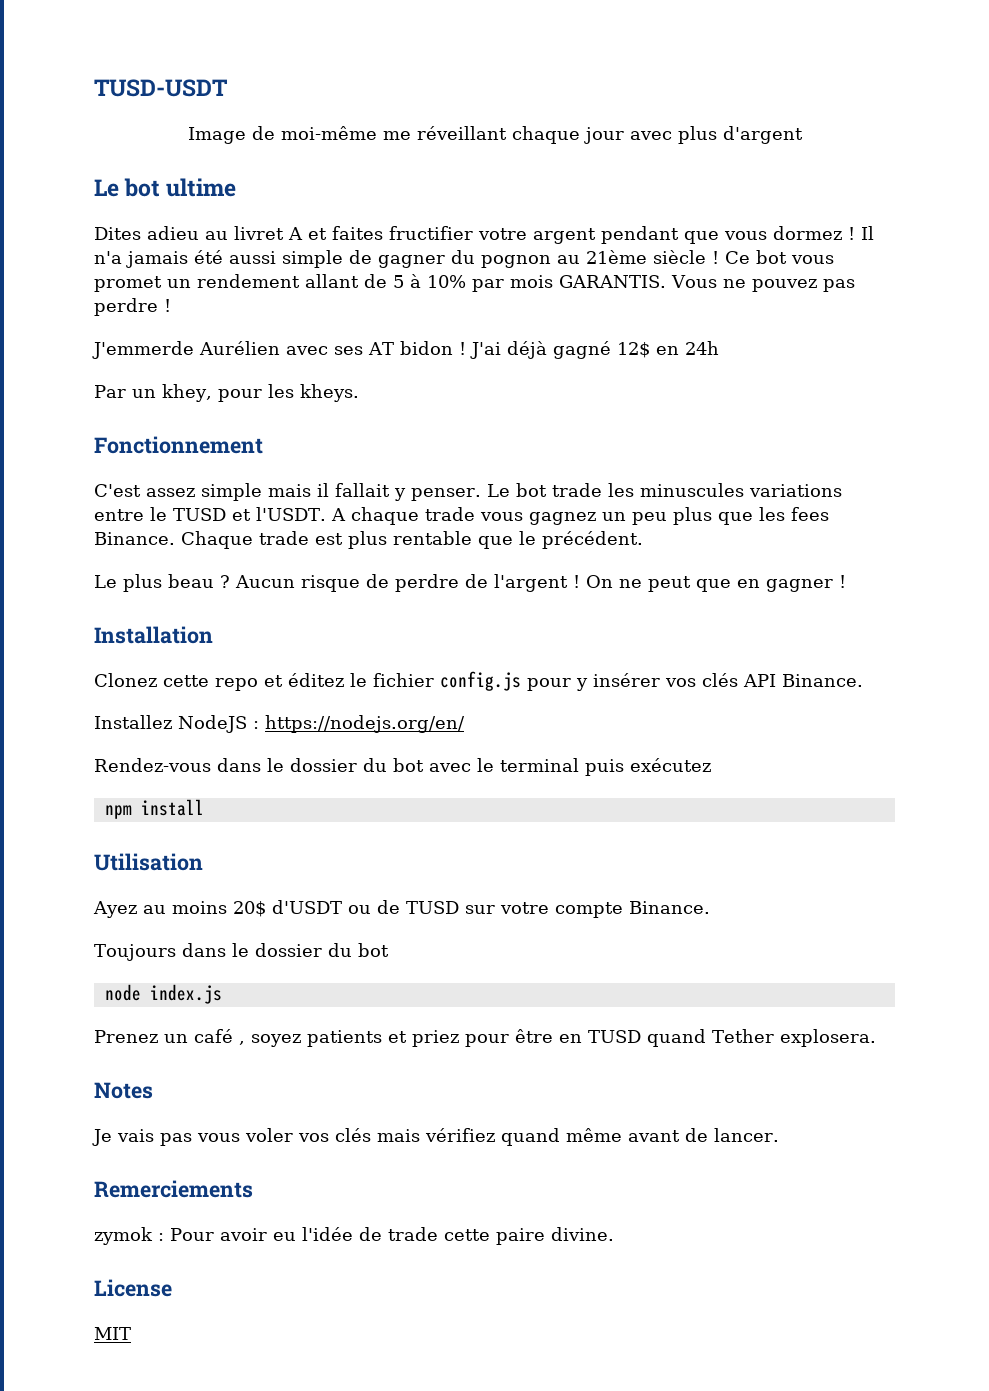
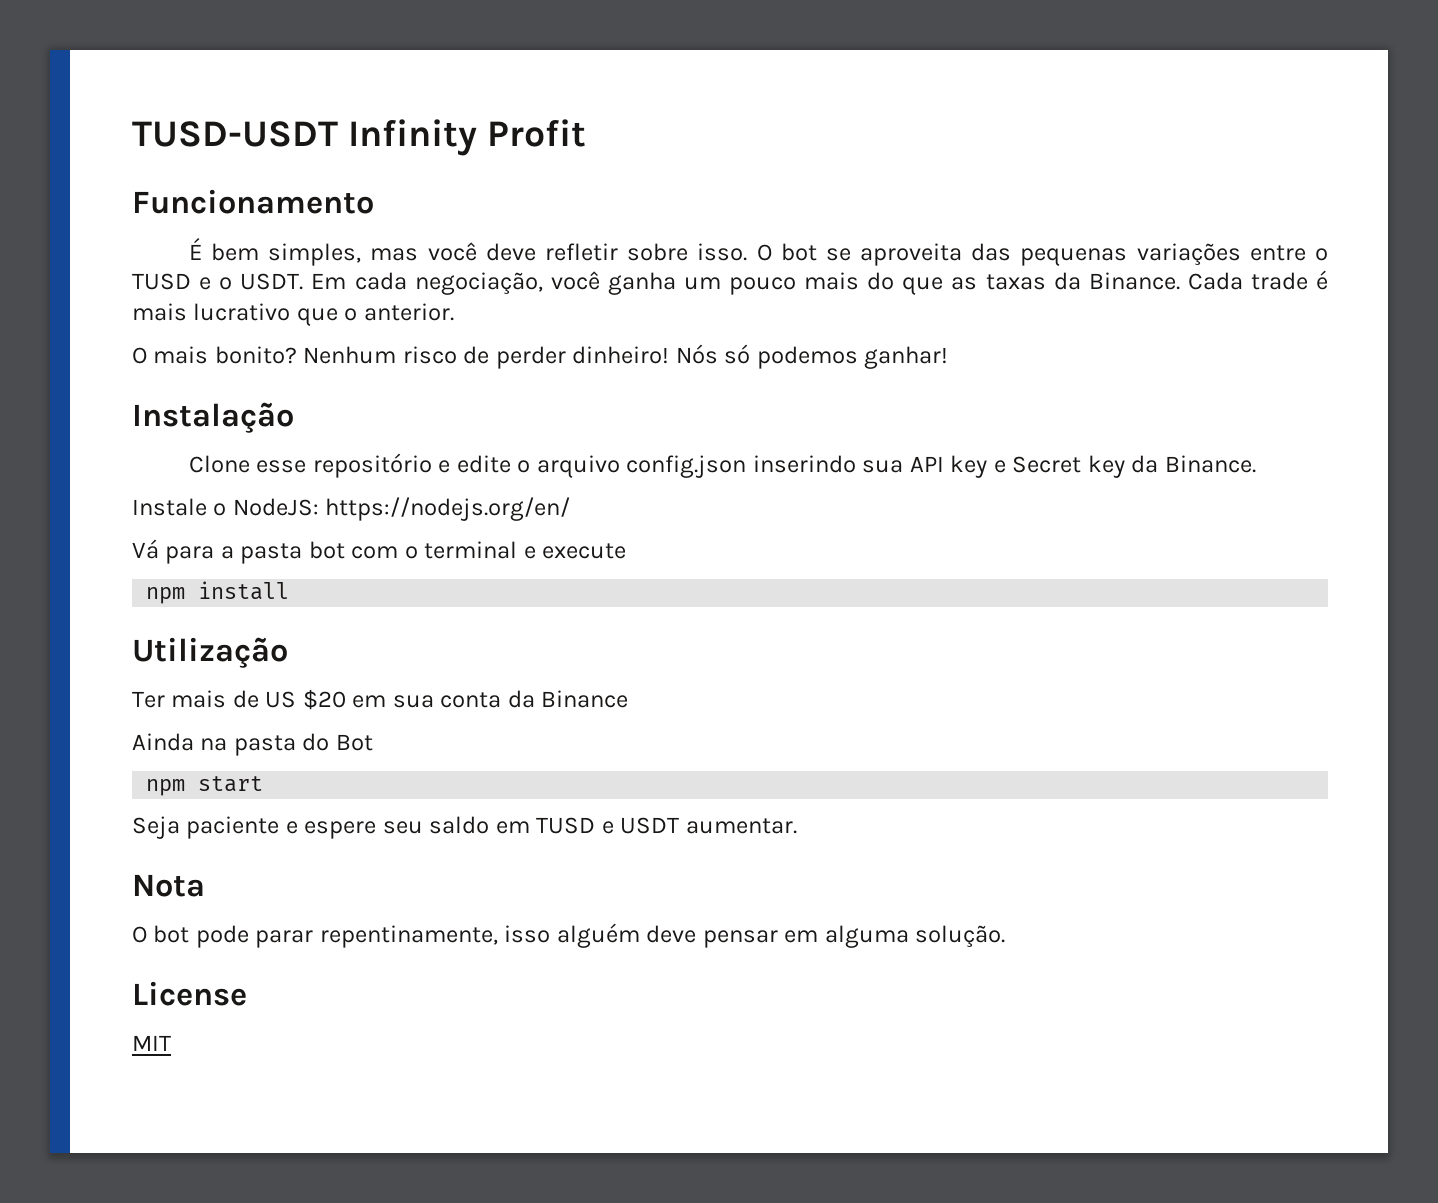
[187,126,803,144] [94,178,237,197] [94,226,874,244] [94,250,834,268] [94,274,855,292] [94,298,171,316] [92,341,719,359] [94,384,359,402] [94,436,263,454] [94,483,842,501] [94,507,829,525] [94,531,643,549] [94,574,846,592] [94,626,213,644] [94,671,863,691] [94,715,465,733] [94,758,711,776] [104,799,204,819] [94,853,203,871] [93,900,710,918] [94,943,389,961] [104,984,222,1004] [94,1029,876,1047] [94,1082,153,1099] [92,1128,779,1146] [94,1180,253,1198] [94,1227,614,1245] // Image de moi-même me réveillant chaque jour avec plus d'argent // Le bot ultime // Dites adieu au livret A et faites fructifier votre argent pendant que vous dormez ! Il n'a jamais été aussi simple de gagner du pognon au 21ème siècle ! Ce bot vous promet un rendement allant de 5 à 10% par mois GARANTIS. Vous ne pouvez pas perdre ! // J'emmerde Aurélien avec ses AT bidon ! J'ai déjà gagné 12$ en 24h // Par un khey, pour les kheys. // Fonctionnement // C'est assez simple mais il fallait y penser. Le bot trade les minuscules variations entre le TUSD et l'USDT. A chaque trade vous gagnez un peu plus que les fees Binance. Chaque trade est plus rentable que le précédent. // Le plus beau ? Aucun risque de perdre de l'argent ! On ne peut que en gagner ! // Installation // Clonez cette repo et éditez le fichier config.js pour y insérer vos clés API Binance. // Installez NodeJS : https://nodejs.org/en/ // Rendez-vous dans le dossier du bot avec le terminal puis exécutez // npm install // Utilisation // Ayez au moins 20$ d'USDT ou de TUSD sur votre compte Binance. // Toujours dans le dossier du bot // node index.js // Prenez un café , soyez patients et priez pour être en TUSD quand Tether explosera. // Notes // Je vais pas vous voler vos clés mais vérifiez quand même avant de lancer. // Remerciements // zymok : Pour avoir eu l'idée de trade cette paire divine. -> [348,119,587,156] [132,189,374,214] [188,238,1328,266] [132,270,1328,295] [132,303,454,326] [132,344,949,369] [132,402,294,434] [188,453,1256,478] [132,497,571,521] [132,539,627,564] [146,581,290,604] [132,637,288,669] [132,689,629,710] [132,733,373,756] [146,776,264,796] [132,816,797,839] [132,874,205,897] [132,923,1006,948] Infinity Profit // Funcionamento // É bem simples, mas você deve refletir sobre isso. O bot se aproveita das pequenas variações entre o TUSD e o USDT. Em cada negociação, você ganha um pouco mais do que as taxas da Binance. Cada trade é mais lucrativo que o anterior. // O mais bonito? Nenhum risco de perder dinheiro! Nós só podemos ganhar! // Instalação // Clone esse repositório e edite o arquivo config.json inserindo sua API key e Secret key da Binance. // Instale o NodeJS: https://nodejs.org/en/ // Vá para a pasta bot com o terminal e execute // npm install // Utilização // Ter mais de US $20 em sua conta da Binance // Ainda na pasta do Bot // npm start // Seja paciente e espere seu saldo em TUSD e USDT aumentar. // Nota // O bot pode parar repentinamente, isso alguém deve pensar em alguma solução.

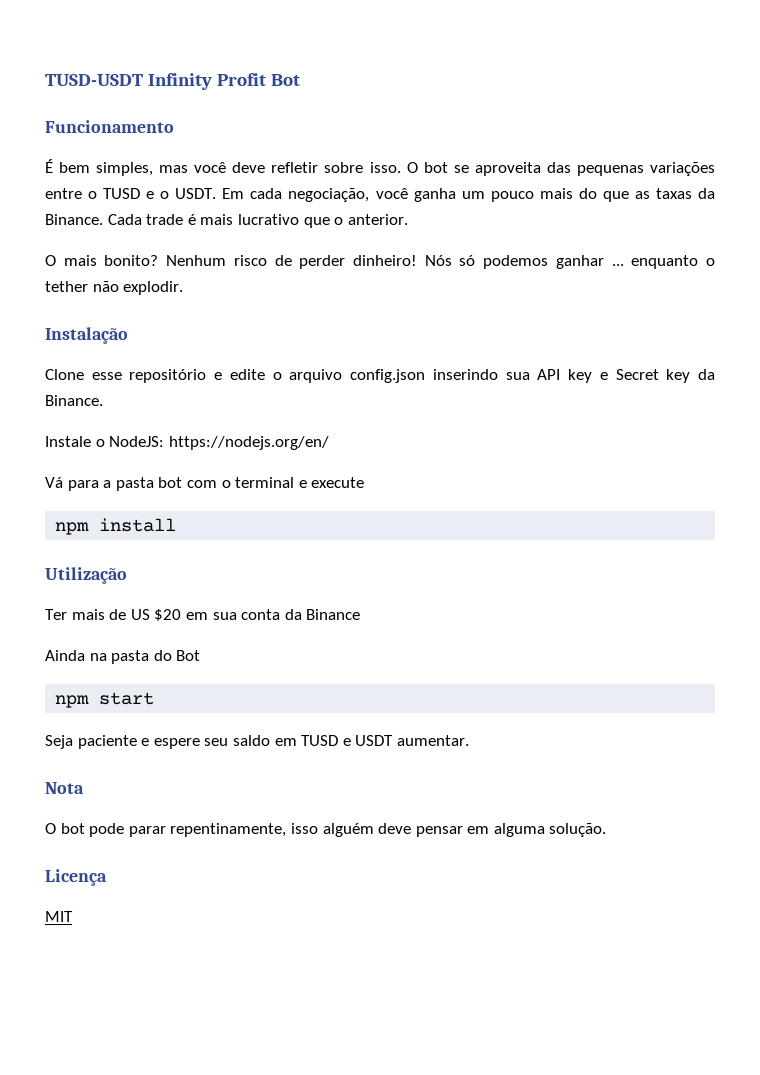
(587, 133) none -> [271,74,301,86] Bot
[864,346,949,369] ganhar! -> [555,255,715,269] [45,281,184,295] ganhar ... enquanto o tether não explodir.
[132,981,247,1006] License -> [45,869,107,886] Licença

